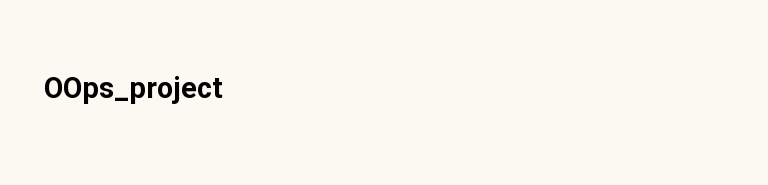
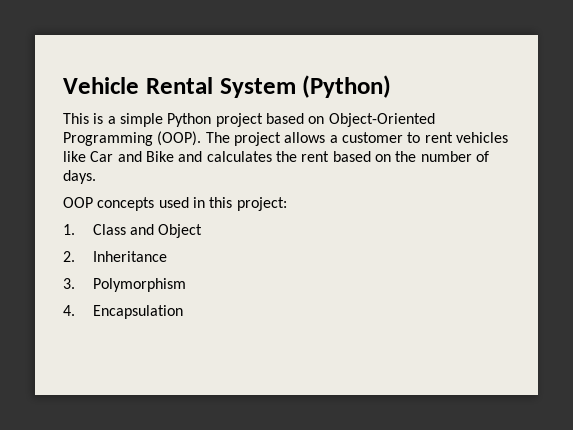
[44,76,223,104] OOps_project -> [63,75,392,98] [63,113,435,127] [63,131,508,146] [63,151,489,162] [63,170,96,184] [63,197,287,211] [63,224,203,238] [63,251,167,262] [63,278,186,292] [63,305,183,319] Vehicle Rental System (Python) // This is a simple Python project based on Object-Oriented Programming (OOP). The project allows a customer to rent vehicles like Car and Bike and calculates the rent based on the number of days. // OOP concepts used in this project: // 1. Class and Object // 2. Inheritance // 3. Polymorphism // 4. Encapsulation

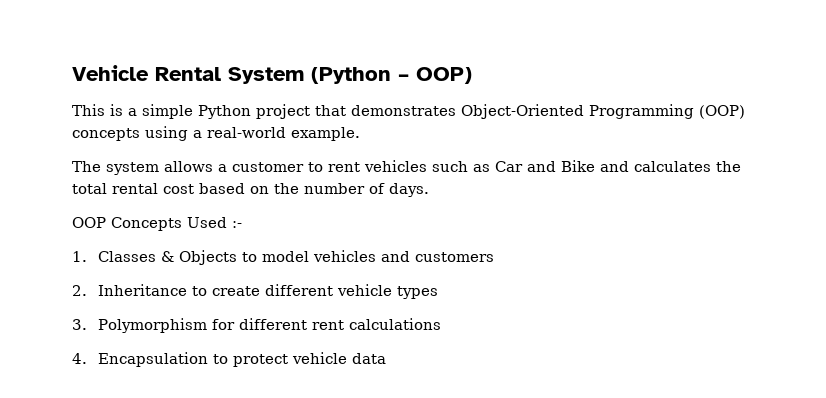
[302,75,392,98] (Python) -> [311,67,472,84] (Python – OOP)
[265,113,435,127] [63,131,281,146] based on Object-Oriented Programming (OOP). The project -> [315,104,745,119] [72,126,360,141] [72,161,159,175] that demonstrates Object-Oriented Programming (OOP) concepts using a real-world example. // The system
[63,151,86,162] like -> [432,161,490,172] such as
[301,151,330,162] rent -> [72,183,194,194] total rental cost
[97,197,287,211] [63,224,203,238] [63,251,167,262] [63,278,186,292] [63,305,183,319] concepts used in this project: // 1. Class and Object // 2. Inheritance // 3. Polymorphism // 4. Encapsulation -> [111,217,242,231] [72,250,494,265] [72,284,438,299] [72,318,441,333] [72,352,386,367] Concepts Used :- // 1. Classes & Objects to model vehicles and customers // 2. Inheritance to create different vehicle types // 3. Polymorphism for different rent calculations // 4. Encapsulation to protect vehicle data

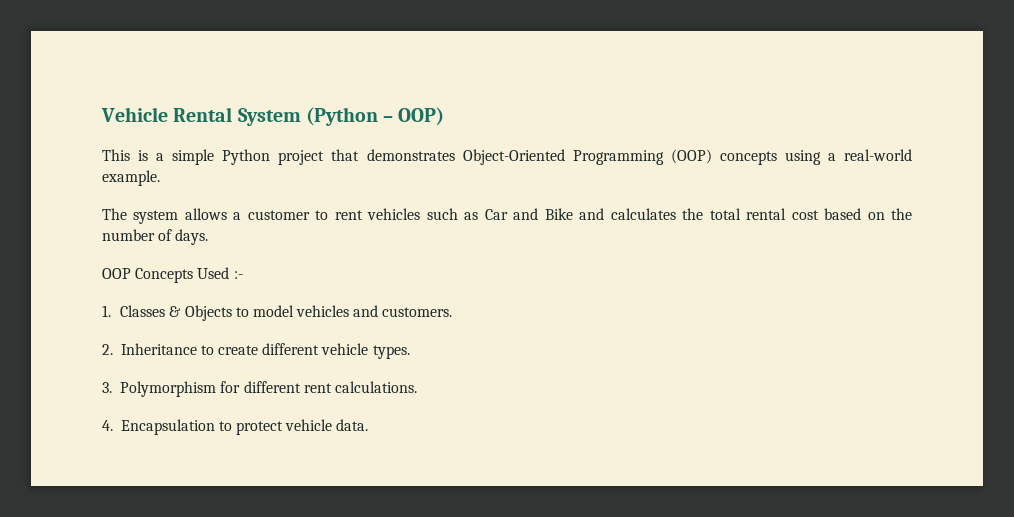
[414,252,494,262] customers -> [382,307,453,317] customers.
[396,286,438,299] types -> [372,345,410,359] types.
[348,318,441,330] calculations -> [334,381,417,393] calculations.
[351,353,386,364] data -> [336,419,369,431] data.

